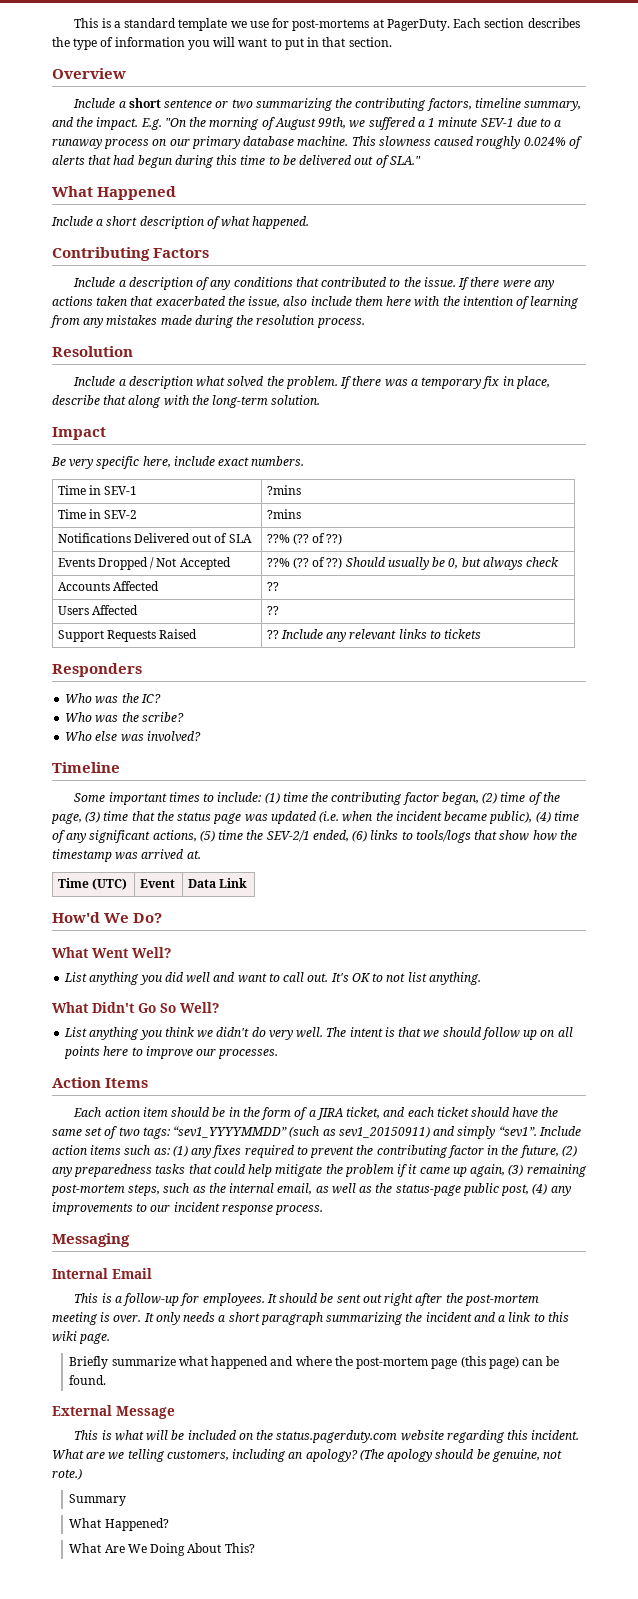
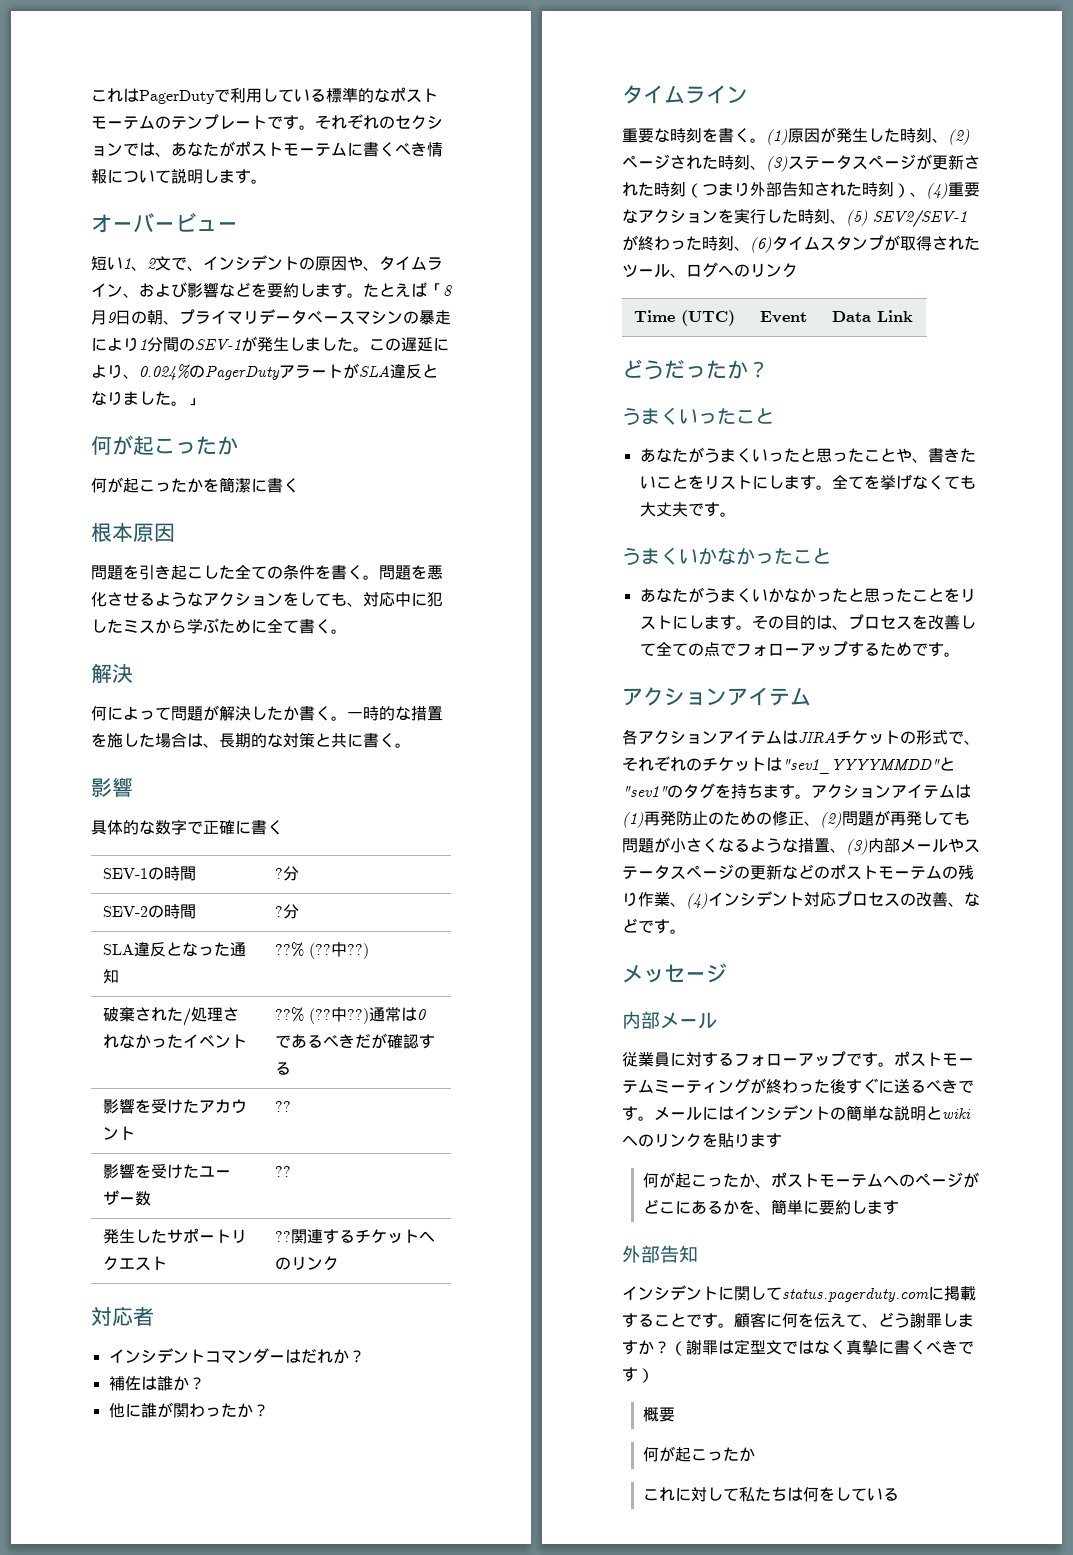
[74,18,580,31] [52,37,392,50] [52,68,126,79] [73,98,582,111] [52,117,562,130] [52,136,582,149] [52,155,421,168] [52,186,177,200] [51,216,310,229] [52,247,210,261] [73,277,554,290] [52,296,580,309] [50,315,365,328] [52,346,133,357] [73,376,550,389] [52,395,321,408] [52,427,106,440] [51,456,305,469] [57,485,138,495] [266,485,301,495] [57,509,138,519] [266,509,301,519] [57,533,252,543] [266,533,326,545] This is a standard template we use for post-mortems at PagerDuty. Each section describes the type of information you will want to put in that section. // Overview // Include a short sentence or two summarizing the contributing factors, timeline summary, and the impact. E.g. "On the morning of August 99th, we suffered a 1 minute SEV-1 due to a runaway process on our primary database machine. This slowness caused roughly 0.024% of alerts that had begun during this time to be delivered out of SLA." // What Happened // Include a short description of what happened. // Contributing Factors // Include a description of any conditions that contributed to the issue. If there were any actions taken that exacerbated the issue, also include them here with the intention of learning from any mistakes made during the resolution process. // Resolution // Include a description what solved the problem. If there was a temporary fix in place, describe that along with the long-term solution. // Impact // Be very specific here, include exact numbers. // Time in SEV-1 | ?mins // Time in SEV-2 | ?mins // Notifications Delivered out of SLA | ??% (?? of -> [91,87,438,104] [91,114,443,130] [91,141,443,157] [91,169,267,184] [91,213,238,233] [91,255,443,271] [91,282,452,298] [91,309,451,325] [91,336,449,352] [91,363,438,380] [91,391,203,406] [91,435,238,456] [91,477,299,493] [91,522,175,542] [91,564,443,580] [91,592,443,607] [91,618,347,634] [91,663,133,683] [91,705,443,721] [91,732,411,748] [91,777,133,797] [91,819,283,835] [103,866,197,881] [275,866,300,881] [103,904,197,919] [275,904,300,919] [103,942,247,957] [103,969,120,984] [275,942,348,959] これはPagerDutyで利用している標準的なポストモーテムのテンプレートです。それぞれのセクションでは、あなたがポストモーテムに書くべき情報について説明します。 // オーバービュー // 短い1、2文で、インシデントの原因や、タイムライン、および影響などを要約します。たとえば「8月9日の朝、プライマリデータベースマシンの暴走により1分間のSEV-1が発生しました。この遅延により、0.024%のPagerDutyアラートがSLA違反となりました。」 // 何が起こったか // 何が起こったかを簡潔に書く // 根本原因 // 問題を引き起こした全ての条件を書く。問題を悪化させるようなアクションをしても、対応中に犯したミスから学ぶために全て書く。 // 解決 // 何によって問題が解決したか書く。一時的な措置を施した場合は、長期的な対策と共に書く。 // 影響 // 具体的な数字で正確に書く // SEV-1の時間 | ?分 // SEV-2の時間 | ?分 // SLA違反となった通知 | ??% (??中
[57,557,231,570] [266,557,560,570] [57,581,159,591] [266,582,279,591] [57,605,138,615] [266,606,279,615] [57,629,198,642] [266,629,482,642] [52,663,142,677] [65,693,161,704] [65,712,184,723] [65,731,201,742] [52,762,120,773] [74,792,560,805] [51,811,579,824] [52,830,577,843] [52,849,201,862] Events Dropped / Not Accepted | ??% (?? of ??) Should usually be 0, but always check // Accounts Affected | ?? // Users Affected | ?? // Support Requests Raised | ?? Include any relevant links to tickets // Responders // Who was the IC? // Who was the scribe? // Who else was involved? // Timeline // Some important times to include: (1) time the contributing factor began, (2) time of the page, (3) time that the status page was updated (i.e. when the incident became public), (4) time of any significant actions, (5) time the SEV-2/1 ended, (6) links to tools/logs that show how the timestamp was arrived at. -> [103,1006,240,1026] [103,1034,248,1049] [275,1007,427,1024] [275,1033,436,1049] [275,1062,292,1075] [103,1098,248,1114] [103,1126,136,1140] [275,1101,292,1112] [103,1163,232,1179] [103,1190,152,1206] [275,1166,292,1177] [103,1228,248,1244] [103,1256,168,1271] [275,1229,436,1244] [275,1256,340,1271] [91,1306,154,1326] [108,1348,365,1364] [108,1375,205,1391] [108,1402,269,1418] [622,85,748,104] [622,127,970,145] [622,154,980,172] [622,182,980,199] [622,208,967,228] [622,235,980,253] [622,262,798,278] 破棄された/処理されなかったイベント | ??% (??中??)通常は0であるべきだが確認する // 影響を受けたアカウント | ?? // 影響を受けたユーザー数 | ?? // 発生したサポートリクエスト | ??関連するチケットへのリンク // 対応者 // インシデントコマンダーはだれか？ // 補佐は誰か？ // 他に誰が関わったか？ // タイムライン // 重要な時刻を書く。(1)原因が発生した時刻、(2)ページされた時刻、(3)ステータスページが更新された時刻（つまり外部告知された時刻）、(4)重要なアクションを実行した時刻、(5) SEV2/SEV-1が終わった時刻、(6)タイムスタンプが取得されたツール、ログへのリンク
[52,912,163,923] [52,947,171,958] [64,972,481,985] [52,1002,219,1013] [64,1027,573,1040] [64,1046,279,1059] [52,1077,149,1088] [73,1107,559,1120] [52,1126,581,1139] [52,1145,577,1158] [52,1164,587,1177] [51,1183,571,1196] [52,1202,324,1215] [52,1233,130,1247] [52,1268,152,1279] [74,1293,539,1306] [52,1312,569,1325] [52,1331,111,1344] [69,1356,560,1369] [69,1375,107,1385] [52,1405,175,1419] [74,1430,580,1443] [52,1449,563,1462] [52,1468,82,1480] [69,1494,127,1506] [69,1518,169,1531] [69,1543,255,1556] How'd We Do? // What Went Well? // List anything you did well and want to call out. It's OK to not list anything. // What Didn't Go So Well? // List anything you think we didn't do very well. The intent is that we should follow up on all points here to improve our processes. // Action Items // Each action item should be in the form of a JIRA ticket, and each ticket should have the same set of two tags: “sev1_YYYYMMDD” (such as sev1_20150911) and simply “sev1”. Include action items such as: (1) any fixes required to prevent the contributing factor in the future, (2) any preparedness tasks that could help mitigate the problem if it came up again, (3) remaining post-mortem steps, such as the internal email, as well as the status-page public post, (4) any improvements to our incident response process. // Messaging // Internal Email // This is a follow-up for employees. It should be sent out right after the post-mortem meeting is over. It only needs a short paragraph summarizing the incident and a link to this wiki page. // Briefly summarize what happened and where the post-mortem page (this page) can be found. // External Message // This is what will be included on the status.pagerduty.com website regarding this incident. What are we telling customers, including an apology? (The apology should be genuine, not rote.) // Summary // What Happened? // What Are We Doing About This? -> [622,359,769,380] [622,407,774,425] [639,447,976,463] [639,474,976,490] [639,502,736,517] [622,547,831,565] [639,587,976,603] [639,614,976,630] [639,641,960,657] [622,687,811,706] [622,729,980,745] [622,756,955,774] [622,783,971,799] [622,810,970,828] [622,837,980,855] [622,864,974,880] [622,891,980,909] [622,918,686,934] [622,963,727,983] [622,1011,717,1029] [622,1051,974,1067] [622,1078,974,1094] [622,1105,971,1121] [622,1133,782,1148] [642,1172,979,1188] [642,1199,899,1215] [622,1245,698,1263] [622,1285,976,1302] [622,1312,974,1328] [622,1339,974,1356] [622,1367,654,1383] [642,1407,675,1422] [642,1446,755,1462] [642,1487,899,1502] どうだったか？ // うまくいったこと // あなたがうまくいったと思ったことや、書きたいことをリストにします。全てを挙げなくても大丈夫です。 // うまくいかなかったこと // あなたがうまくいかなかったと思ったことをリストにします。その目的は、プロセスを改善して全ての点でフォローアップするためです。 // アクションアイテム // 各アクションアイテムはJIRAチケットの形式で、それぞれのチケットは"sev1_YYYYMMDD"と"sev1"のタグを持ちます。アクションアイテムは(1)再発防止のための修正、(2)問題が再発しても問題が小さくなるような措置、(3)内部メールやステータスページの更新などのポストモーテムの残り作業、(4)インシデント対応プロセスの改善、などです。 // メッセージ // 内部メール // 従業員に対するフォローアップです。ポストモーテムミーティングが終わった後すぐに送るべきです。メールにはインシデントの簡単な説明とwikiへのリンクを貼ります // 何が起こったか、ポストモーテムへのページがどこにあるかを、簡単に要約します // 外部告知 // インシデントに関してstatus.pagerduty.comに掲載することです。顧客に何を伝えて、どう謝罪しますか？（謝罪は定型文ではなく真摯に書くべきです） // 概要 // 何が起こったか // これに対して私たちは何をしている

